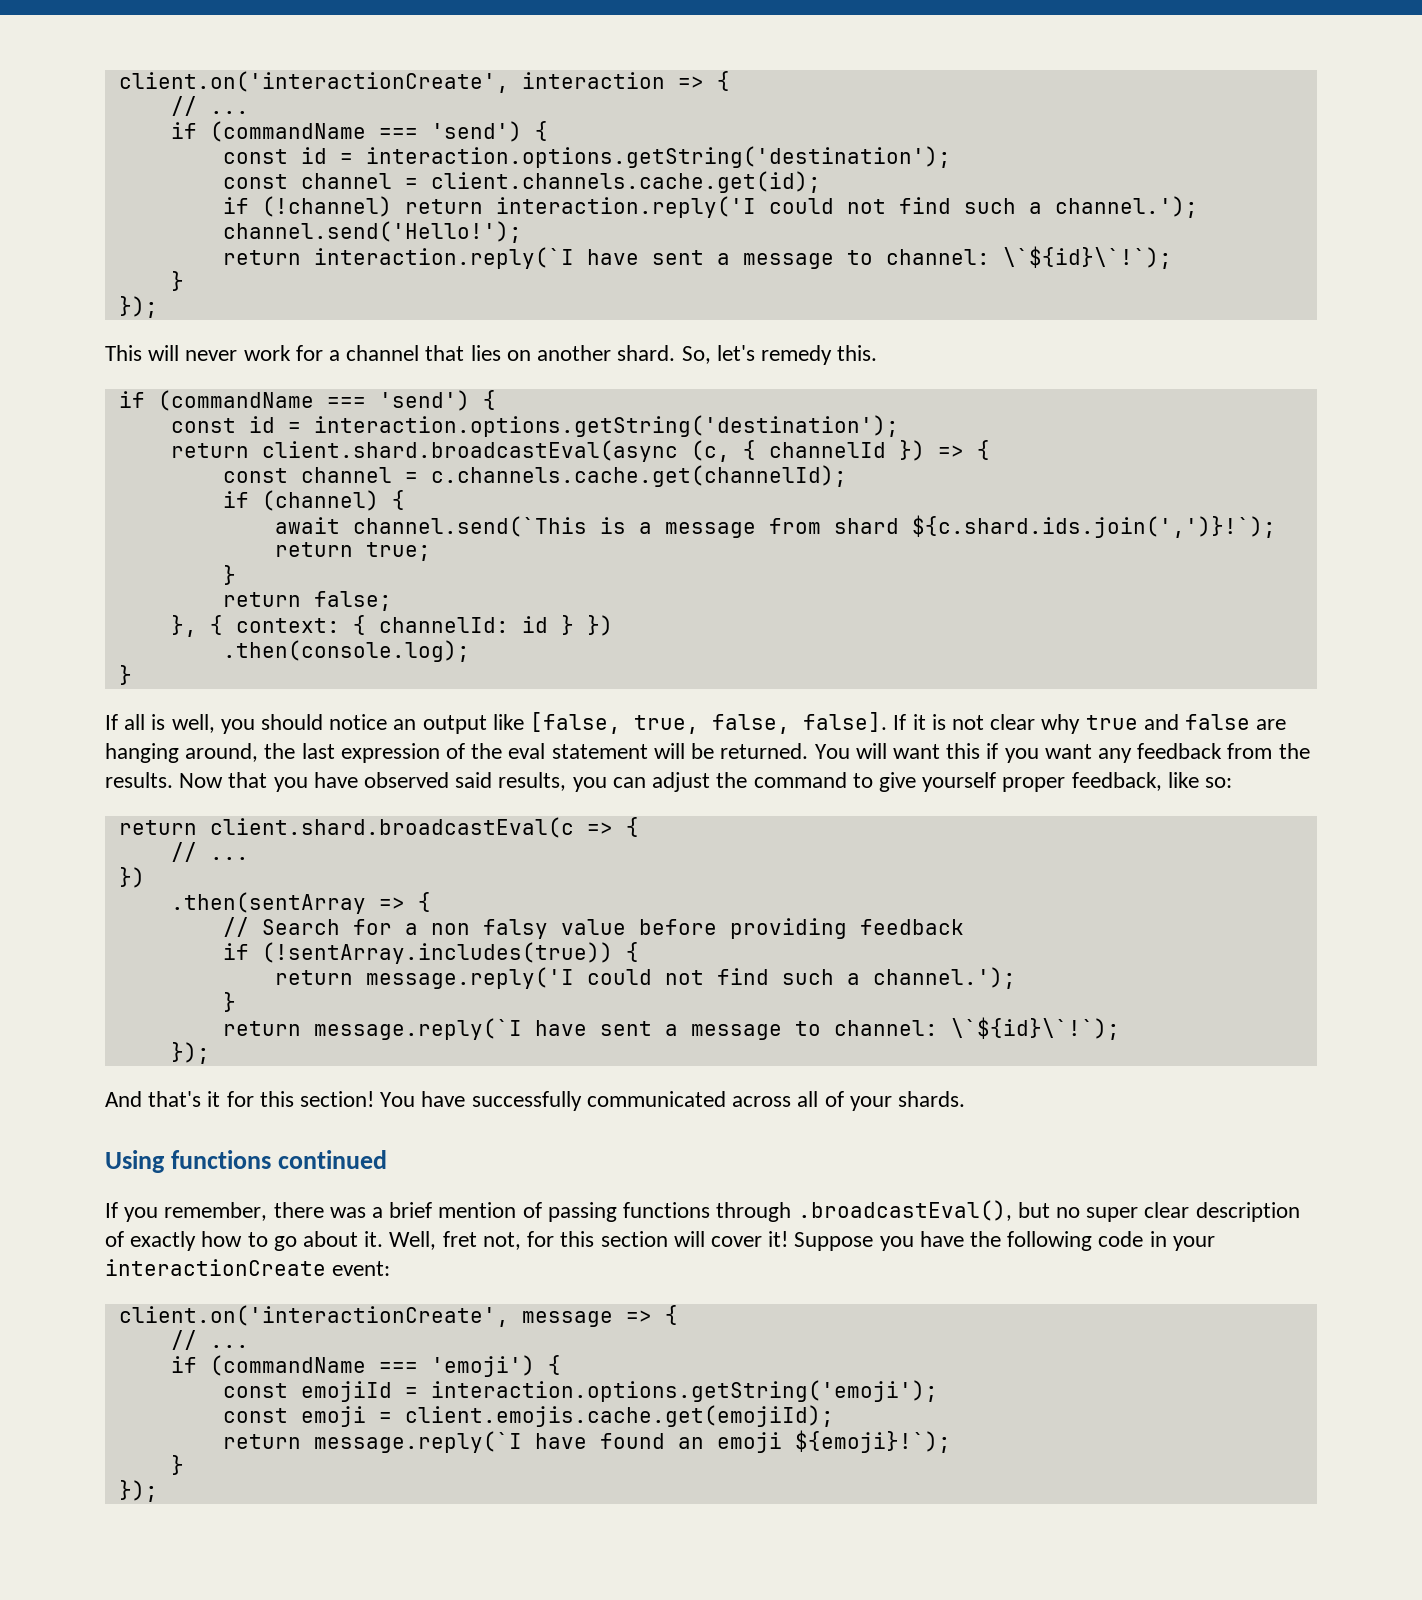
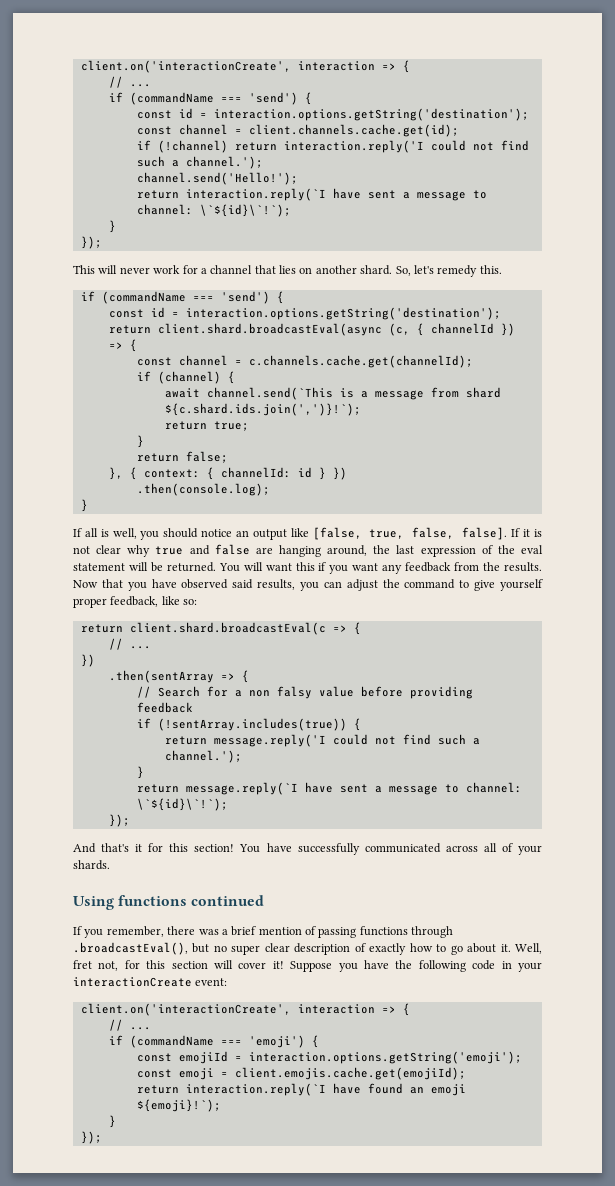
[521,1311,613,1327] message -> [297,1004,375,1014] interaction
[313,1431,522,1453] message.reply(`I -> [185,1083,326,1096] interaction.reply(`I

